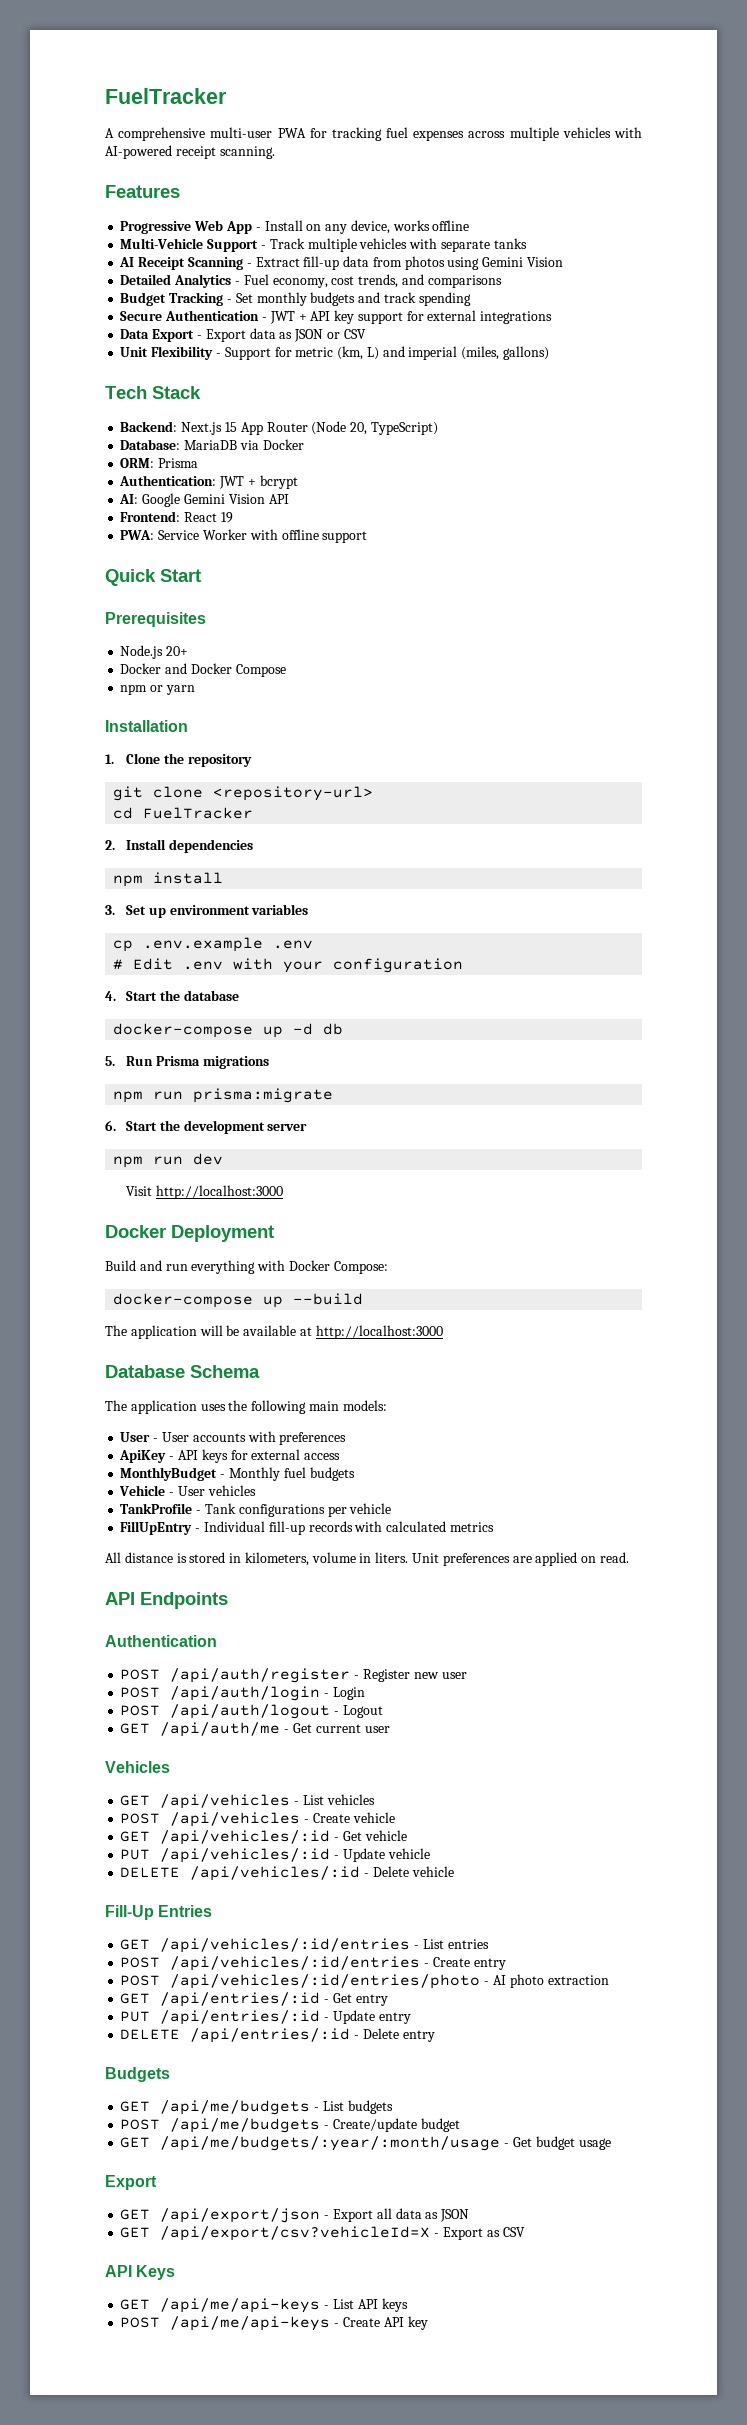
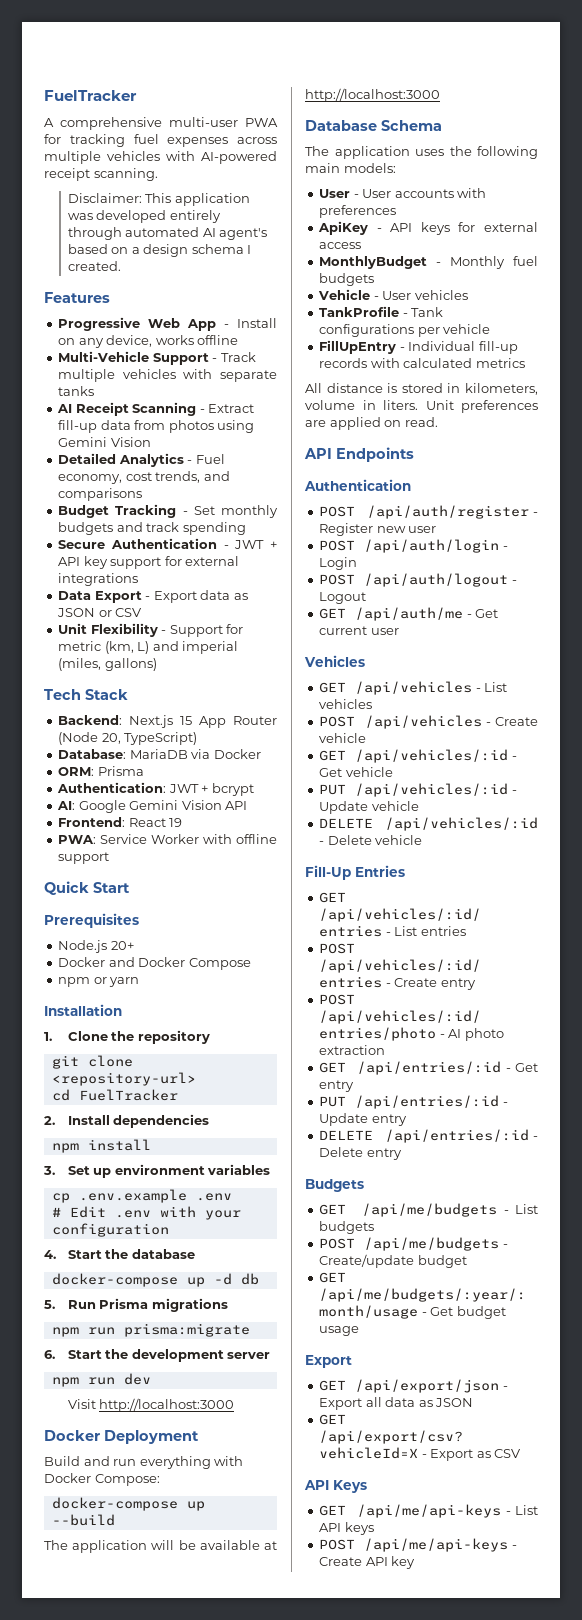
(275, 152) none -> [67,193,250,206] [67,210,221,223] [67,227,268,240] [67,244,252,257] [67,261,121,271] // Disclaimer: This application was developed entirely through automated AI agent's based on a design schema I created.

